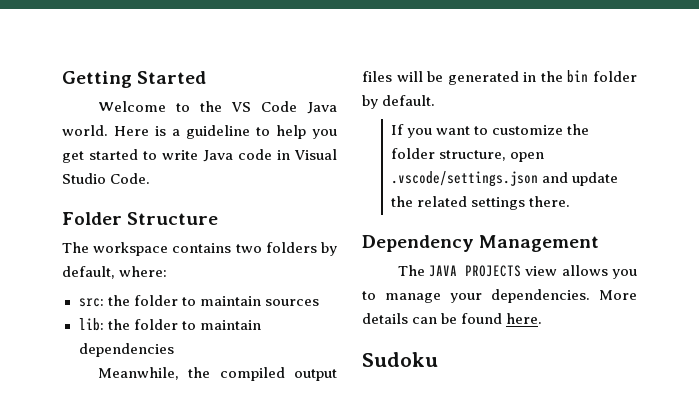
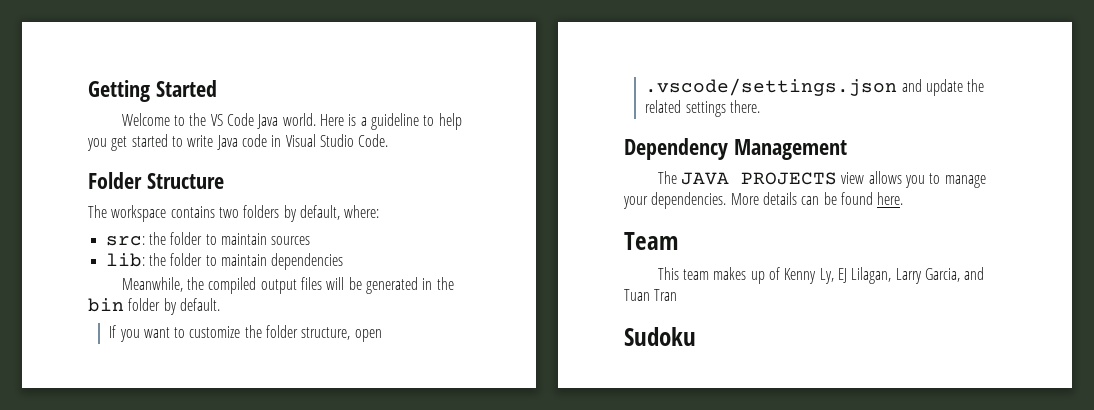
(543, 318) none -> [624,232,678,250] [657,267,985,284] [624,289,678,301] // Team // This team makes up of Kenny Ly, EJ Lilagan, Larry Garcia, and Tuan Tran

